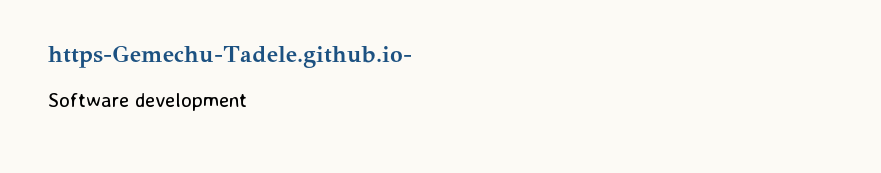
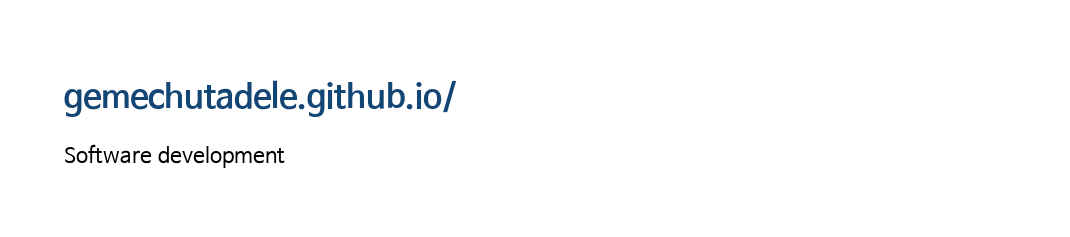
[48,45,412,68] https-Gemechu-Tadele.github.io- -> [64,80,457,117] gemechutadele.github.io/

